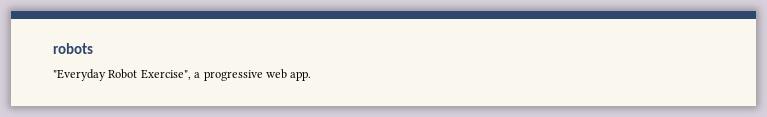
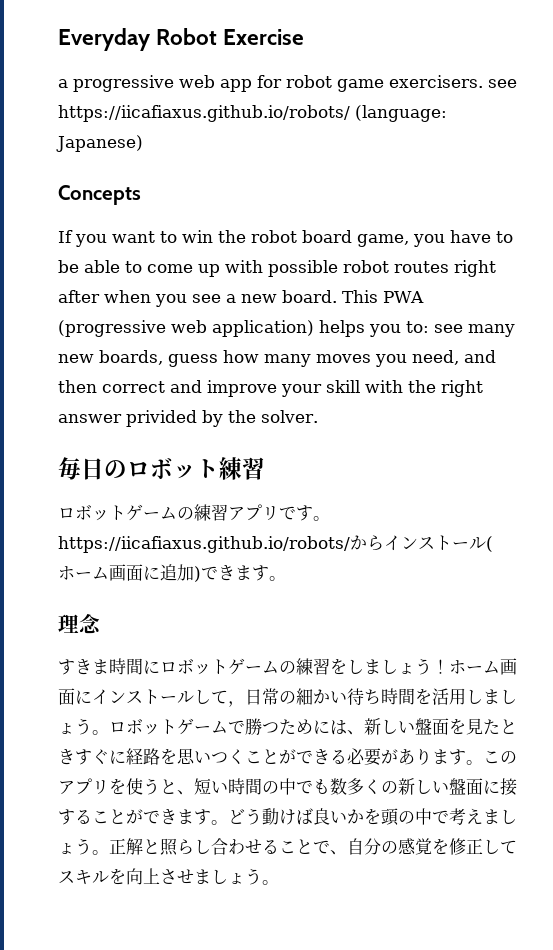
[53,43,93,54] [53,69,312,81] robots // "Everyday Robot Exercise", a progressive web app. -> [58,28,305,51] [58,75,517,92] [58,105,447,122] [56,135,143,152] [58,185,141,205] [58,230,513,247] [58,260,496,277] [58,290,424,307] [58,320,515,337] [58,350,496,367] [58,380,483,397] [58,410,318,427] [58,457,265,480] [58,504,330,521] [58,535,493,553] [58,564,286,582] [58,613,101,634] [58,658,517,675] [58,688,517,707] [58,718,517,736] [58,748,517,766] [58,778,517,796] [58,808,517,826] [58,838,517,856] [58,868,279,885] Everyday Robot Exercise // a progressive web app for robot game exercisers. see https://iicafiaxus.github.io/robots/ (language: Japanese) // Concepts // If you want to win the robot board game, you have to be able to come up with possible robot routes right after when you see a new board. This PWA (progressive web application) helps you to: see many new boards, guess how many moves you need, and then correct and improve your skill with the right answer privided by the solver. // 毎日のロボット練習 // ロボットゲームの練習アプリです。https://iicafiaxus.github.io/robots/からインストール(ホーム画面に追加)できます。 // 理念 // すきま時間にロボットゲームの練習をしましょう！ホーム画面にインストールして，日常の細かい待ち時間を活用しましょう。ロボットゲームで勝つためには、新しい盤面を見たときすぐに経路を思いつくことができる必要があります。このアプリを使うと、短い時間の中でも数多くの新しい盤面に接することができます。どう動けば良いかを頭の中で考えましょう。正解と照らし合わせることで、自分の感覚を修正してスキルを向上させましょう。

